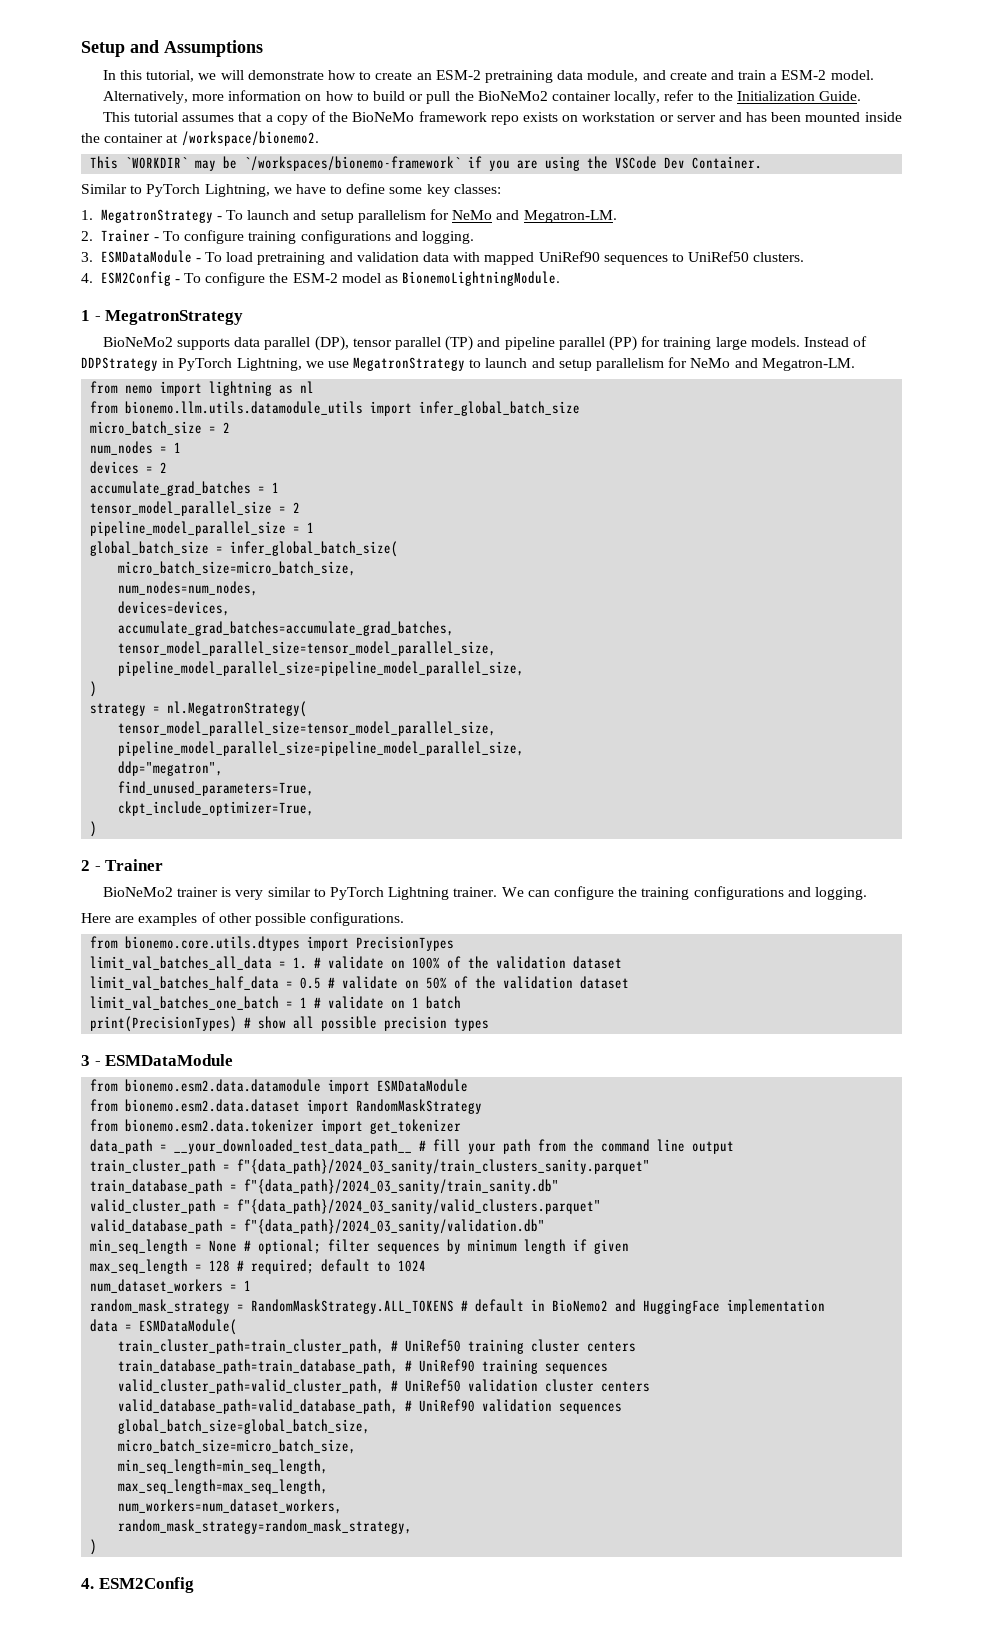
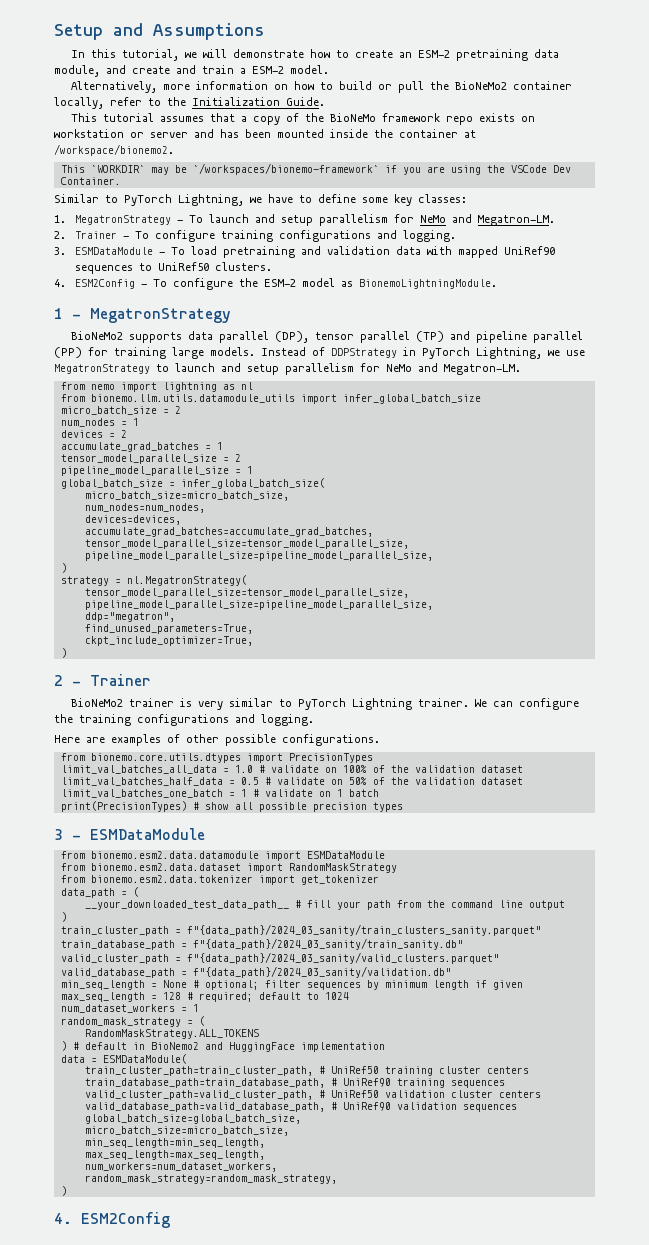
[293,957,308,969] 1. -> [234,765,253,773] 1.0
(168, 1147) none -> [132,887,139,897] ( //
(735, 1147) none -> [60,912,67,922] // )
(245, 1307) none -> [198,1016,205,1026] ( //
(455, 1306) none -> [60,1041,67,1051] // )

